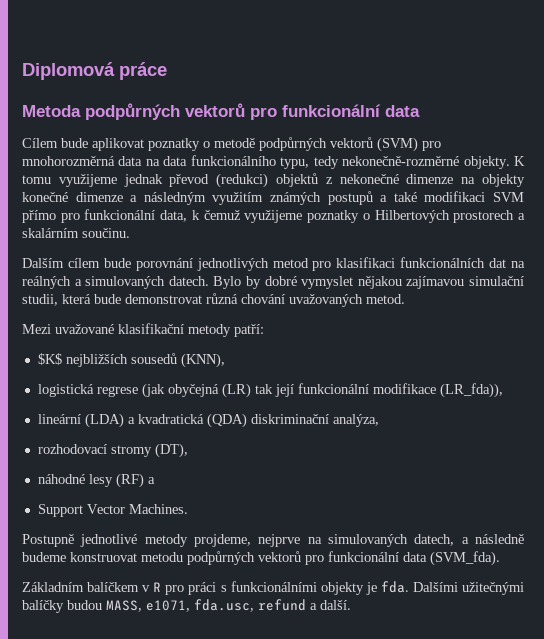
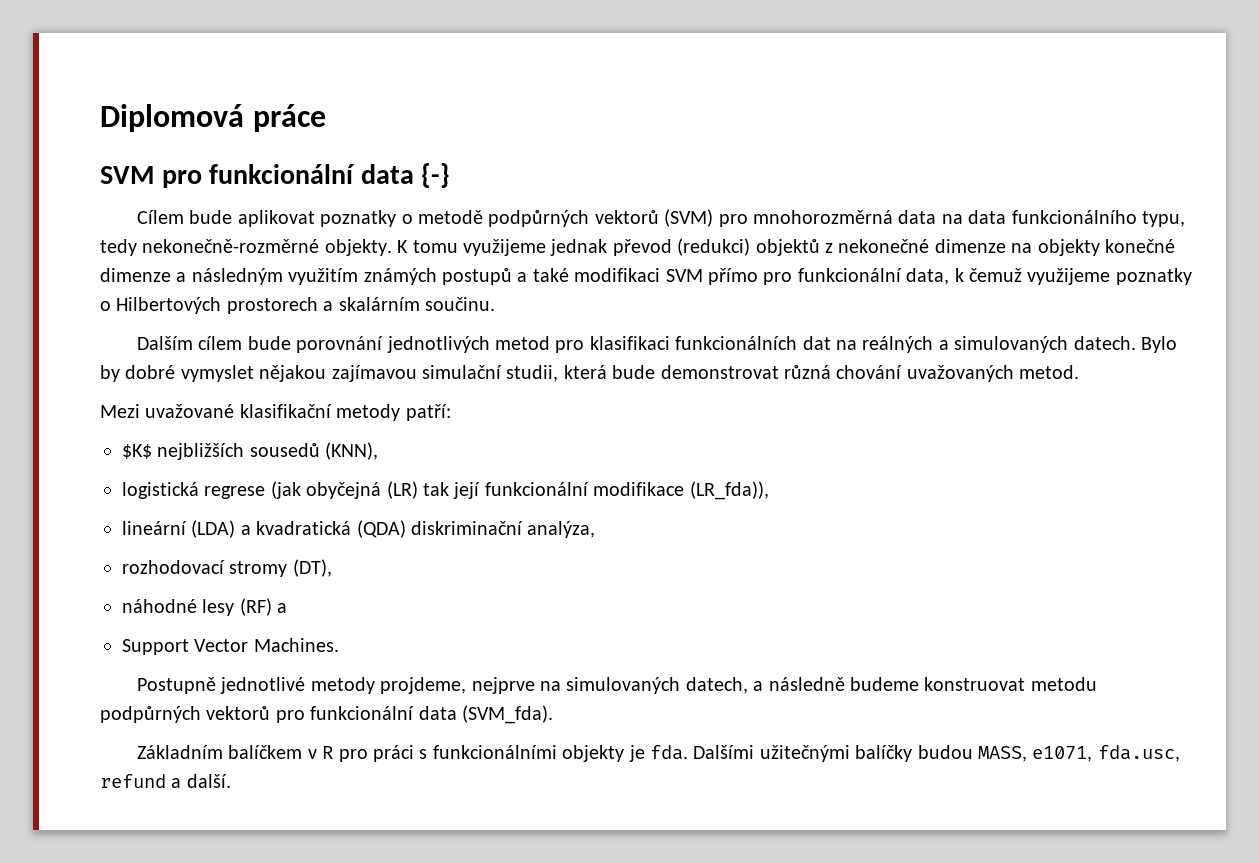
[22,103,420,120] Metoda podpůrných vektorů pro funkcionální data -> [100,163,451,188] SVM pro funkcionální data {-}

